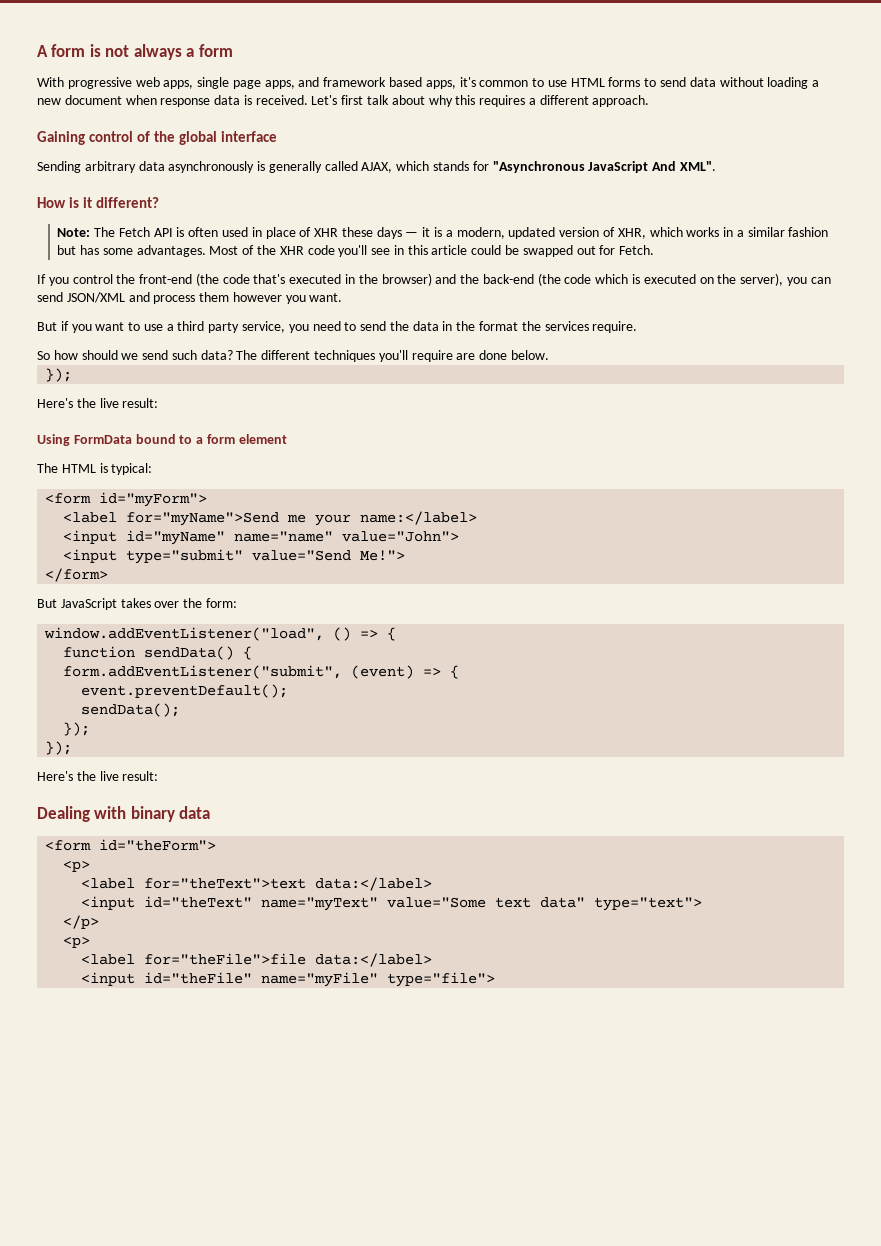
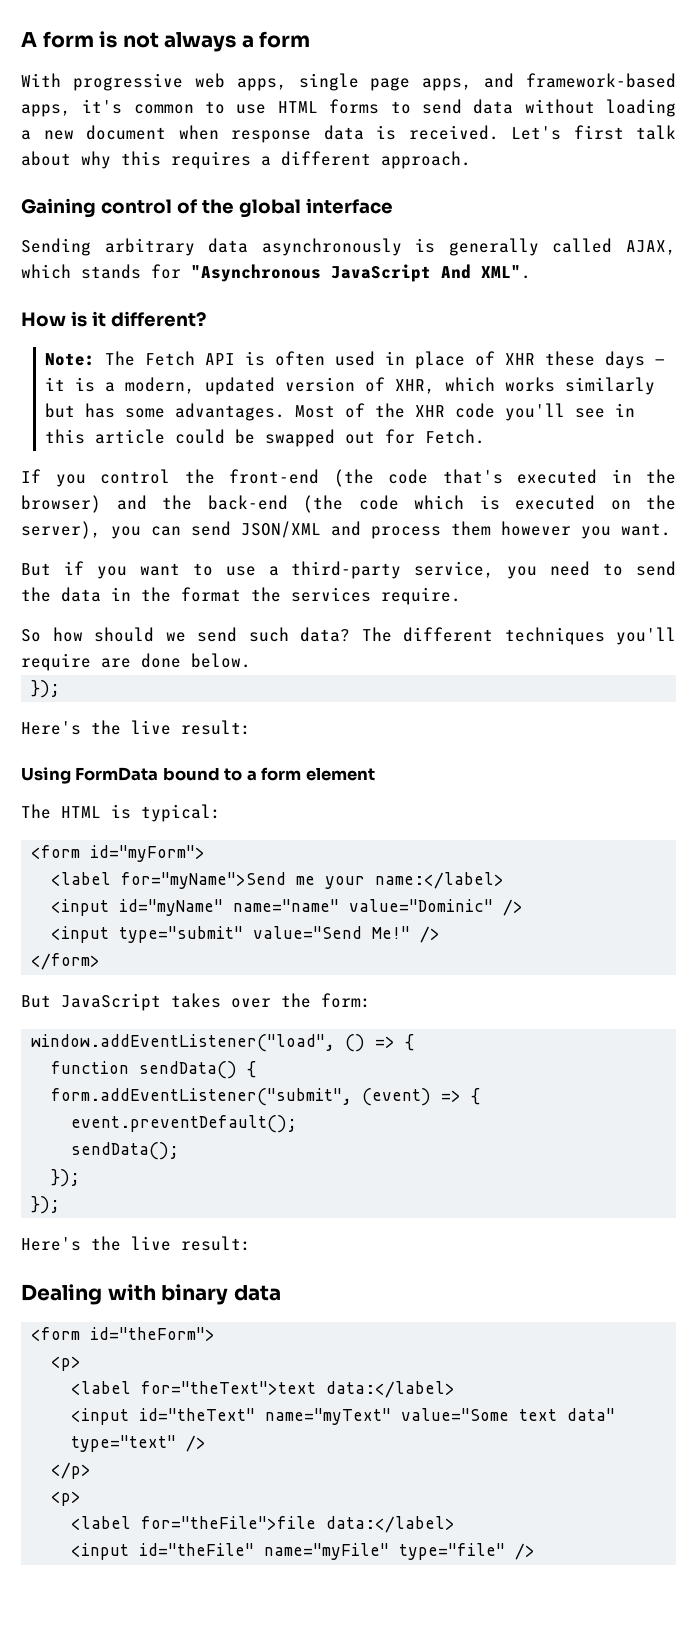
[323,77,423,87] framework based -> [526,73,676,88] framework-based
[723,227,829,237] in a similar fashion -> [564,377,655,395] similarly
[177,321,240,333] third party -> [291,561,402,579] third-party
[342,531,460,542] value="John"> -> [349,899,524,916] value="Dominic" />
[360,550,406,561] Me!"> -> [372,926,441,943] Me!" />
[594,897,703,911] type="text"> -> [71,1435,207,1452] type="text" />
[387,972,496,987] type="file"> -> [399,1543,536,1560] type="file" />

